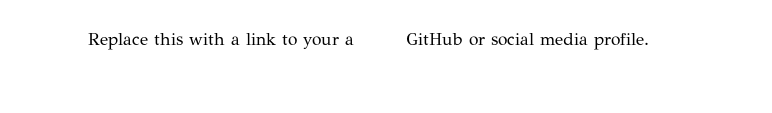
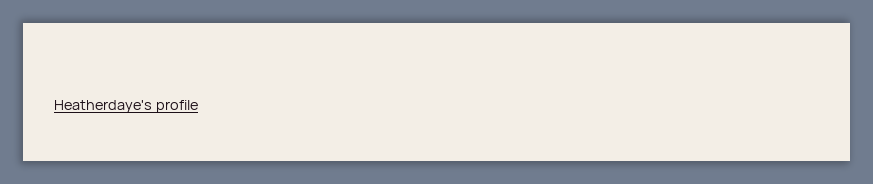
[88,33,649,50] Replace this with a link to your a GitHub or social media profile. -> [54,100,198,113] Heatherdaye's profile

